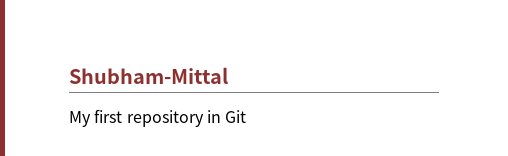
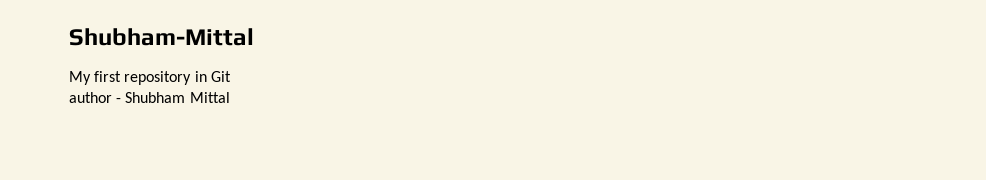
(247, 116) none -> [69,92,230,103] // author - Shubham Mittal

